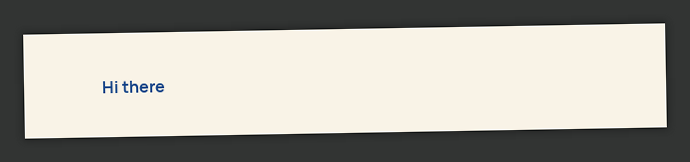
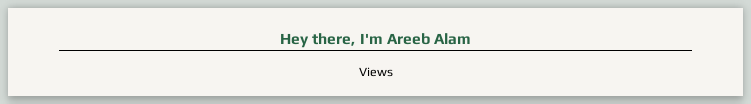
[101,80,167,94] Hi there -> [280,33,471,48] [358,67,393,77] Hey there, I'm Areeb Alam // Views

